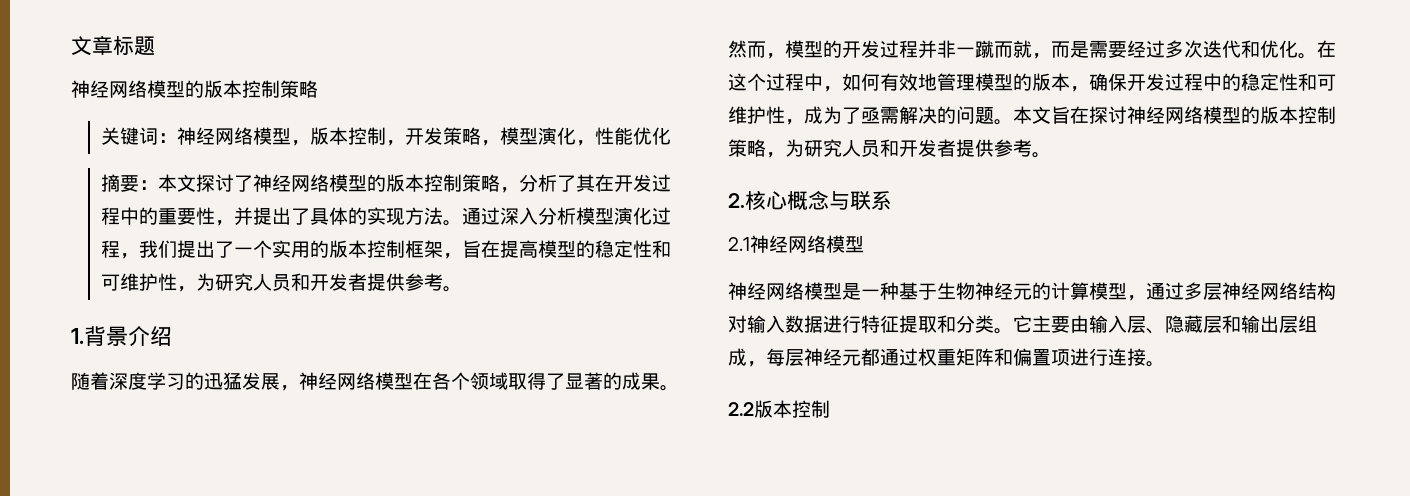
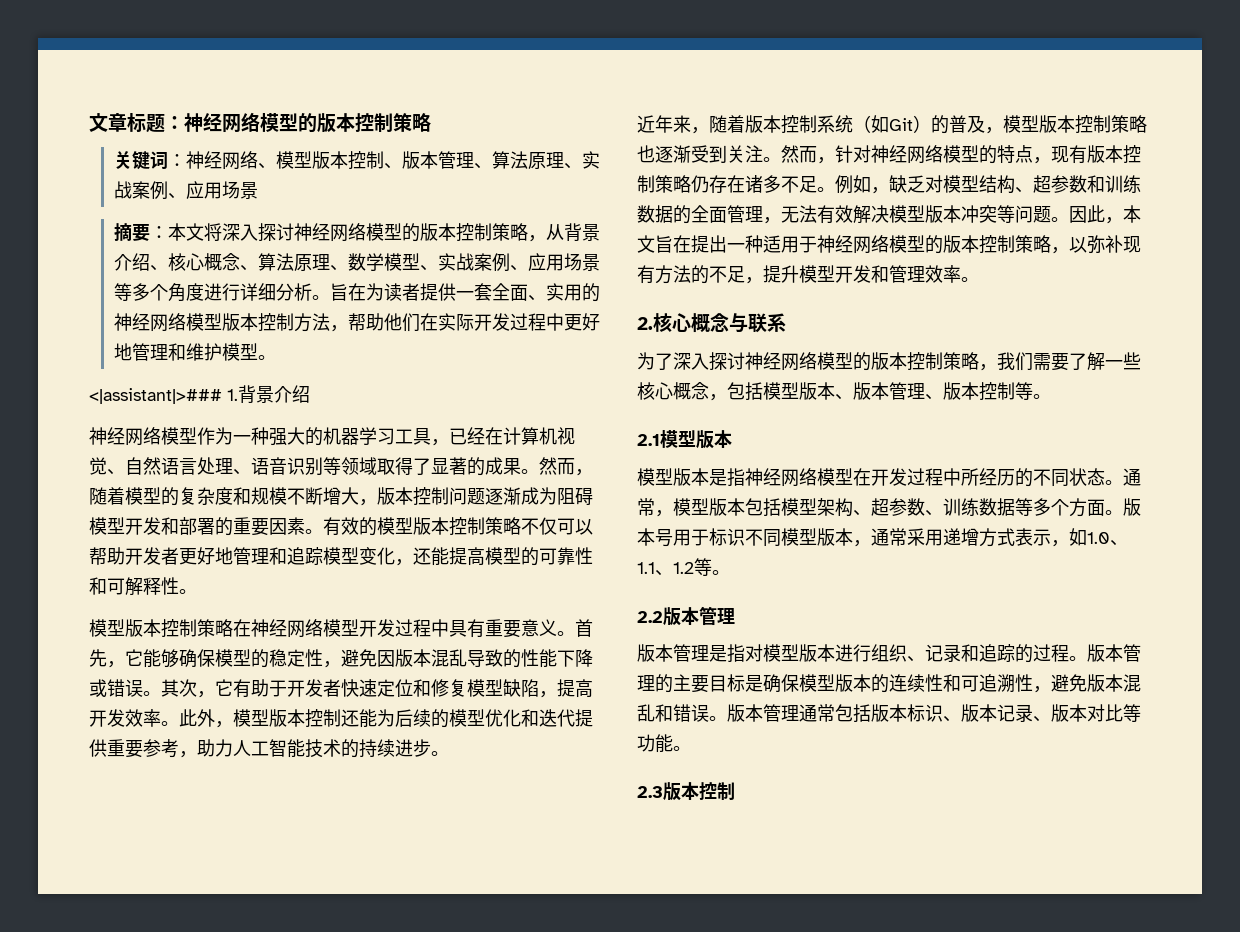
(155, 46) // -> [165,116,184,130] ：
[252,127,671,146] [100,174,671,193] [100,207,671,226] [100,240,671,259] [100,273,462,292] [71,326,172,347] [71,372,679,391] [728,40,1336,59] [728,73,1336,92] [728,106,1336,125] [728,139,1032,158] 模型，版本控制，开发策略，模型演化，性能优化 // 摘要：本文探讨了神经网络模型的版本控制策略，分析了其在开发过程中的重要性，并提出了具体的实现方法。通过深入分析模型演化过程，我们提出了一个实用的版本控制框架，旨在提高模型的稳定性和可维护性，为研究人员和开发者提供参考。 // 1.背景介绍 // 随着深度学习的迅猛发展，神经网络模型在各个领域取得了显著的成果。然而，模型的开发过程并非一蹴而就，而是需要经过多次迭代和优化。在这个过程中，如何有效地管理模型的版本，确保开发过程中的稳定性和可维护性，成为了亟需解决的问题。本文旨在探讨神经网络模型的版本控制策略，为研究人员和开发者提供参考 -> [257,151,600,170] [113,181,258,200] [113,223,600,242] [113,253,600,272] [113,283,600,302] [113,313,600,332] [113,343,276,361] [89,385,310,404] [89,427,575,446] [89,457,593,476] [89,487,593,506] [89,517,593,536] [89,547,593,566] [89,577,197,596] [89,619,593,638] [89,649,593,668] [89,679,593,698] [89,709,593,728] [89,739,449,758] [637,115,1147,134] [637,145,1141,164] [637,175,1141,194] [637,205,1141,224] [637,235,1141,254] [637,265,961,284] 、模型版本控制、版本管理、算法原理、实战案例、应用场景 // 摘要：本文将深入探讨神经网络模型的版本控制策略，从背景介绍、核心概念、算法原理、数学模型、实战案例、应用场景等多个角度进行详细分析。旨在为读者提供一套全面、实用的神经网络模型版本控制方法，帮助他们在实际开发过程中更好地管理和维护模型。 // <|assistant|>### 1.背景介绍 // 神经网络模型作为一种强大的机器学习工具，已经在计算机视觉、自然语言处理、语音识别等领域取得了显著的成果。然而，随着模型的复杂度和规模不断增大，版本控制问题逐渐成为阻碍模型开发和部署的重要因素。有效的模型版本控制策略不仅可以帮助开发者更好地管理和追踪模型变化，还能提高模型的可靠性和可解释性。 // 模型版本控制策略在神经网络模型开发过程中具有重要意义。首先，它能够确保模型的稳定性，避免因版本混乱导致的性能下降或错误。其次，它有助于开发者快速定位和修复模型缺陷，提高开发效率。此外，模型版本控制还能为后续的模型优化和迭代提供重要参考，助力人工智能技术的持续进步。 // 近年来，随着版本控制系统（如Git）的普及，模型版本控制策略也逐渐受到关注。然而，针对神经网络模型的特点，现有版本控制策略仍存在诸多不足。例如，缺乏对模型结构、超参数和训练数据的全面管理，无法有效解决模型版本冲突等问题。因此，本文旨在提出一种适用于神经网络模型的版本控制策略，以弥补现有方法的不足，提升模型开发和管理效率
[728,235,864,253] [728,282,1336,301] [728,315,1317,334] [728,348,1165,367] [728,402,754,416] 2.1神经网络模型 // 神经网络模型是一种基于生物神经元的计算模型，通过多层神经网络结构对输入数据进行特征提取和分类。它主要由输入层、隐藏层和输出层组成，每层神经元都通过权重矩阵和偏置项进行连接。 // 2.2 -> [637,352,1141,371] [637,382,1051,401] [637,430,732,449] [637,468,1141,487] [637,498,1141,517] [637,528,1128,547] [637,558,730,576] [637,606,735,626] [637,644,1141,663] [637,674,1141,693] [637,704,1141,722] [637,734,691,753] [637,786,663,798] 为了深入探讨神经网络模型的版本控制策略，我们需要了解一些核心概念，包括模型版本、版本管理、版本控制等。 // 2.1模型版本 // 模型版本是指神经网络模型在开发过程中所经历的不同状态。通常，模型版本包括模型架构、超参数、训练数据等多个方面。版本号用于标识不同模型版本，通常采用递增方式表示，如1.0、1.1、1.2等。 // 2.2版本管理 // 版本管理是指对模型版本进行组织、记录和追踪的过程。版本管理的主要目标是确保模型版本的连续性和可追溯性，避免版本混乱和错误。版本管理通常包括版本标识、版本记录、版本对比等功能。 // 2.3

